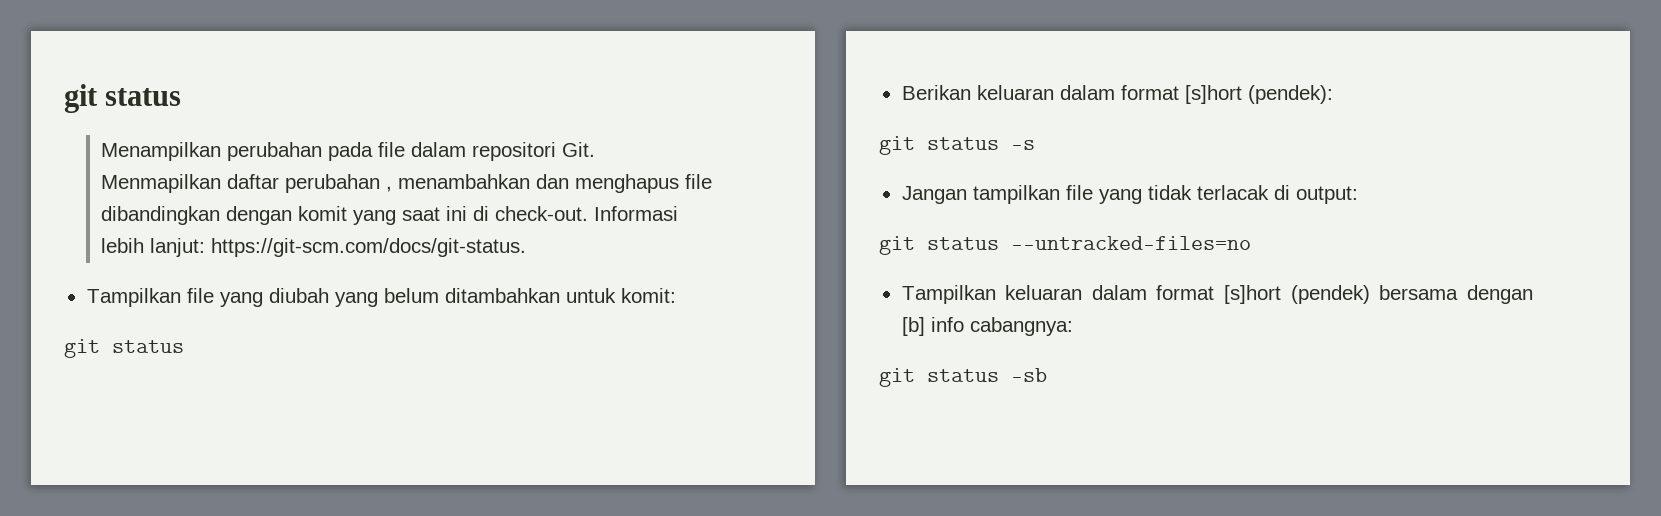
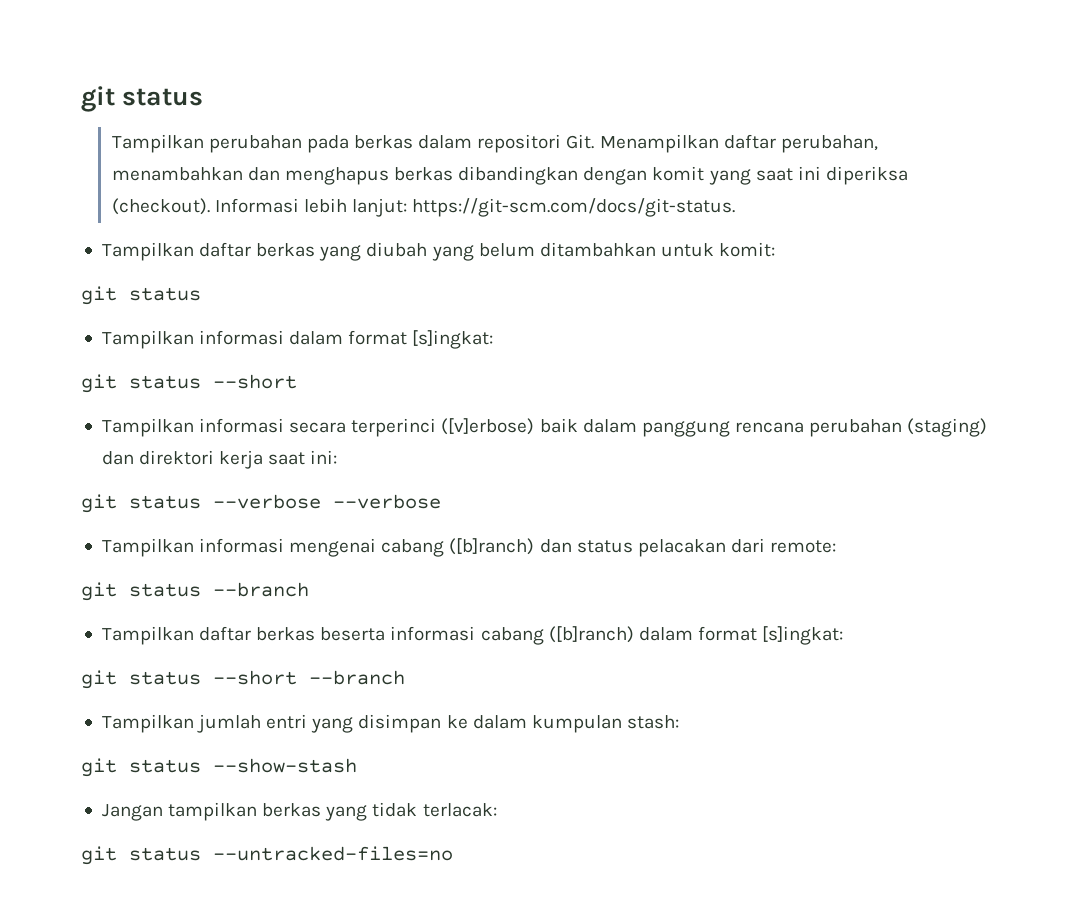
[64,84,182,113] [100,142,221,161] git status // Menampilkan -> [81,86,204,112] [111,134,204,153] git status // Tampilkan
[377,142,405,157] file -> [353,135,413,149] berkas
[100,174,392,193] Menmapilkan daftar perubahan , -> [599,134,878,153] Menampilkan daftar perubahan,
[684,174,712,189] file -> [393,167,453,181] berkas
[472,206,588,221] di check-out. -> [825,166,908,185] [111,198,210,215] diperiksa (checkout).
[186,288,214,303] file -> [199,242,316,257] daftar berkas
[901,85,1333,104] [879,136,1035,155] Berikan keluaran dalam format [s]hort (pendek): // git status -s -> [101,330,494,349] [81,374,297,393] [101,418,988,437] [101,450,338,469] [81,494,441,513] [101,538,837,557] [81,582,309,601] [101,626,844,645] [81,670,405,689] [101,714,679,733] [81,758,357,777] Tampilkan informasi dalam format [s]ingkat: // git status --short // Tampilkan informasi secara terperinci ([v]erbose) baik dalam panggung rencana perubahan (staging) dan direktori kerja saat ini: // git status --verbose --verbose // Tampilkan informasi mengenai cabang ([b]ranch) dan status pelacakan dari remote: // git status --branch // Tampilkan daftar berkas beserta informasi cabang ([b]ranch) dalam format [s]ingkat: // git status --short --branch // Tampilkan jumlah entri yang disimpan ke dalam kumpulan stash: // git status --show-stash
[1065,185,1093,200] file -> [262,803,322,817] berkas
[1196,185,1358,204] terlacak di output: -> [422,803,497,817] terlacak:
[901,285,1533,304] [901,317,1073,336] [879,368,1047,387] // Tampilkan keluaran dalam format [s]hort (pendek) bersama dengan [b] info cabangnya: // git status -sb -> (453, 853) none

